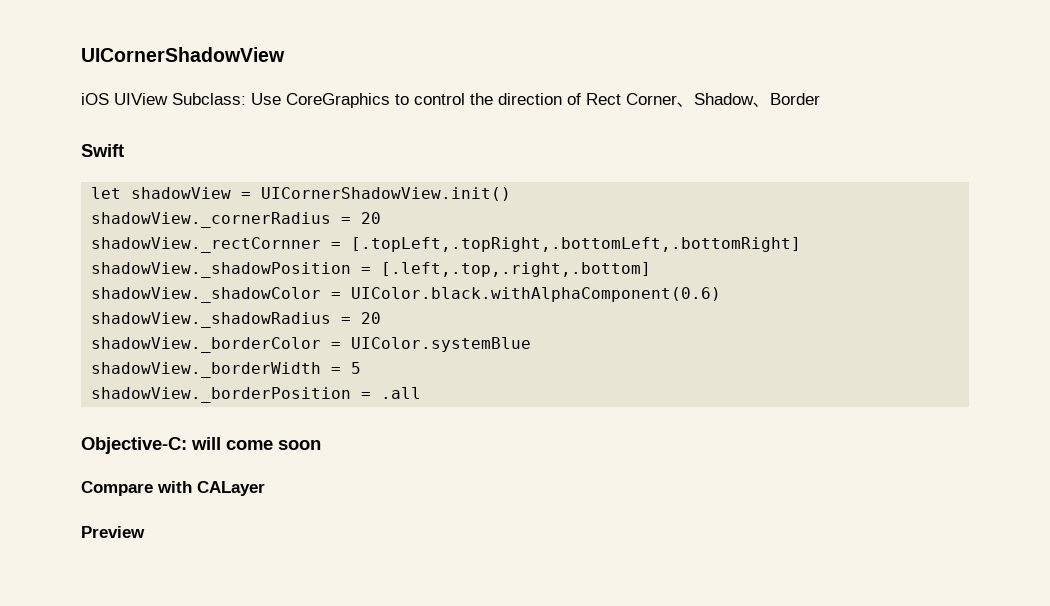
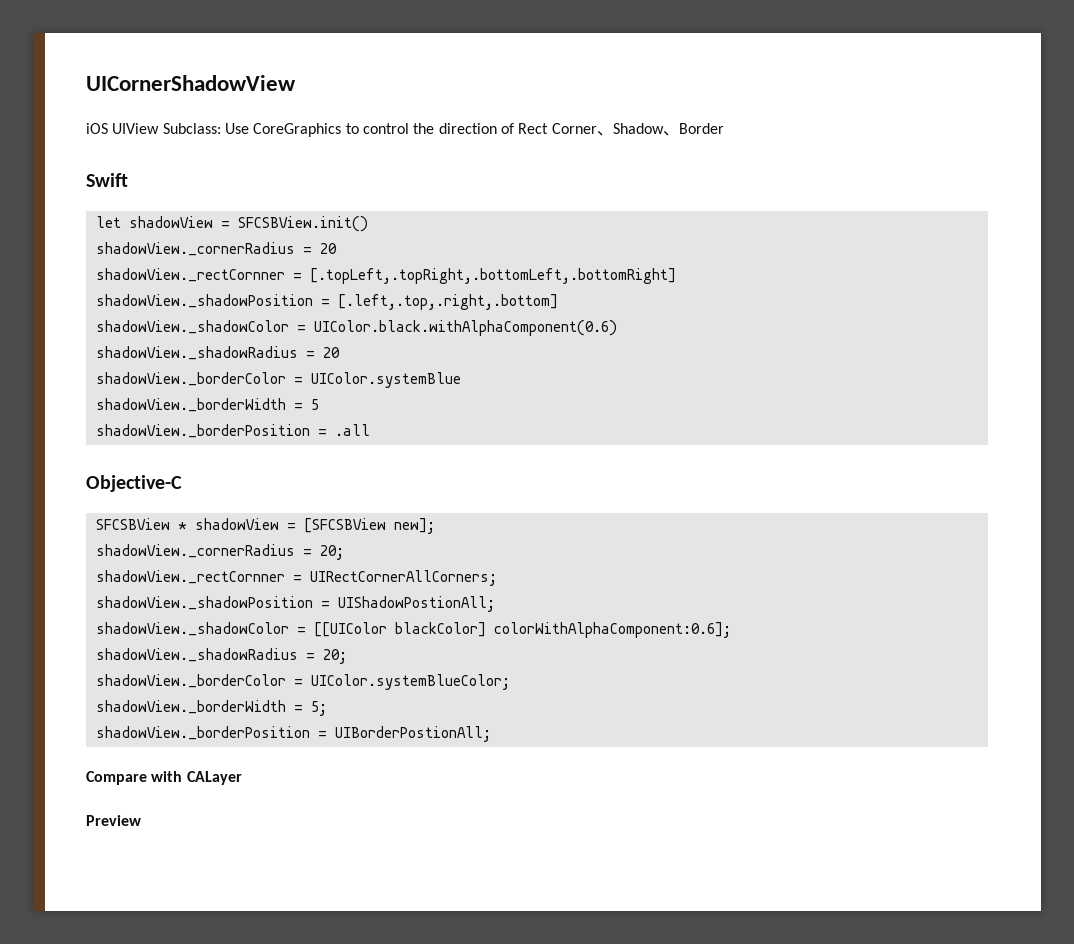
[261,187,512,201] UICornerShadowView.init() -> [237,216,368,232] SFCSBView.init()
[81,437,321,454] Objective-C: will come soon -> [86,475,182,492] [95,518,435,534] [95,544,344,560] [95,570,497,586] [95,596,495,612] [95,622,731,638] [95,648,347,664] [95,674,510,690] [95,700,327,716] [95,726,491,742] Objective-C // SFCSBView * shadowView = [SFCSBView new]; // shadowView._cornerRadius = 20; // shadowView._rectCornner = UIRectCornerAllCorners; // shadowView._shadowPosition = UIShadowPostionAll; // shadowView._shadowColor = [[UIColor blackColor] colorWithAlphaComponent:0.6]; // shadowView._shadowRadius = 20; // shadowView._borderColor = UIColor.systemBlueColor; // shadowView._borderWidth = 5; // shadowView._borderPosition = UIBorderPostionAll;

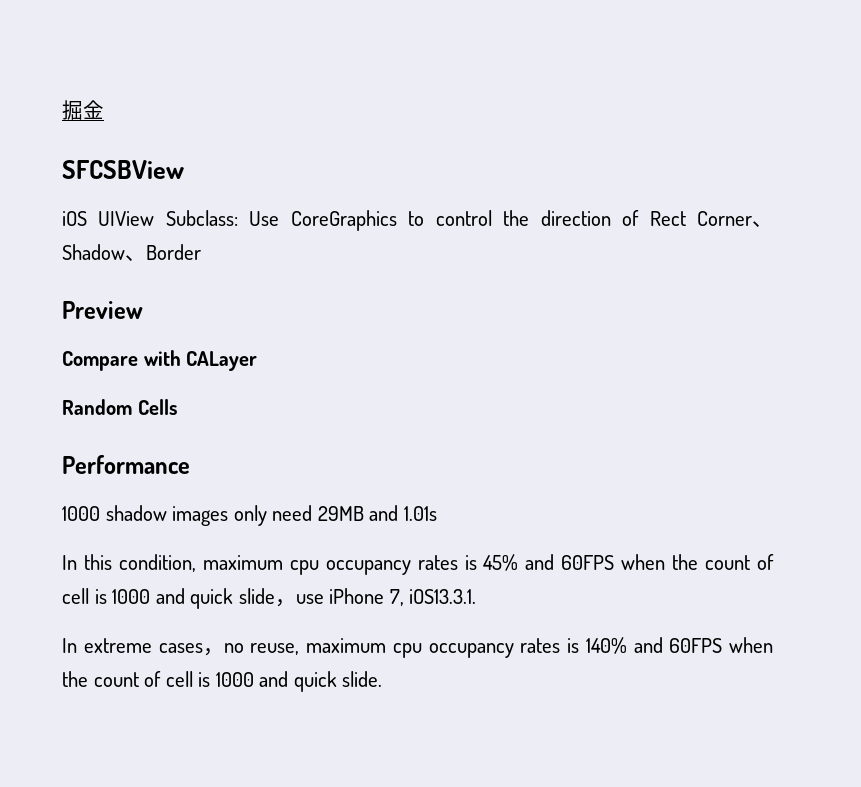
[86,75,296,91] UICornerShadowView -> [62,100,104,120] [62,160,184,179] 掘金 // SFCSBView
[86,173,128,187] [95,216,368,232] [95,242,337,256] [95,268,676,284] [95,294,558,310] [95,320,617,336] [95,346,340,360] [95,372,461,388] [95,398,319,412] [95,424,370,438] [86,475,182,492] [95,518,435,534] [95,544,344,560] [95,570,497,586] [95,596,495,612] [95,622,731,638] [95,648,347,664] [95,674,510,690] [95,700,327,716] [95,726,491,742] [86,771,242,785] [86,815,141,826] Swift // let shadowView = SFCSBView.init() // shadowView._cornerRadius = 20 // shadowView._rectCornner = [.topLeft,.topRight,.bottomLeft,.bottomRight] // shadowView._shadowPosition = [.left,.top,.right,.bottom] // shadowView._shadowColor = UIColor.black.withAlphaComponent(0.6) // shadowView._shadowRadius = 20 // shadowView._borderColor = UIColor.systemBlue // shadowView._borderWidth = 5 // shadowView._borderPosition = .all // Objective-C // SFCSBView * shadowView = [SFCSBView new]; // shadowView._cornerRadius = 20; // shadowView._rectCornner = UIRectCornerAllCorners; // shadowView._shadowPosition = UIShadowPostionAll; // shadowView._shadowColor = [[UIColor blackColor] colorWithAlphaComponent:0.6]; // shadowView._shadowRadius = 20; // shadowView._borderColor = UIColor.systemBlueColor; // shadowView._borderWidth = 5; // shadowView._borderPosition = UIBorderPostionAll; // Compare with CALayer // Preview -> [62,301,143,319] [62,350,258,371] [62,399,177,415] [62,455,190,474] [62,505,437,526] [62,554,775,575] [62,588,477,609] [62,637,773,658] [62,671,383,692] Preview // Compare with CALayer // Random Cells // Performance // 1000 shadow images only need 29MB and 1.01s // In this condition, maximum cpu occupancy rates is 45% and 60FPS when the count of cell is 1000 and quick slide，use iPhone 7, iOS13.3.1. // In extreme cases，no reuse, maximum cpu occupancy rates is 140% and 60FPS when the count of cell is 1000 and quick slide.

